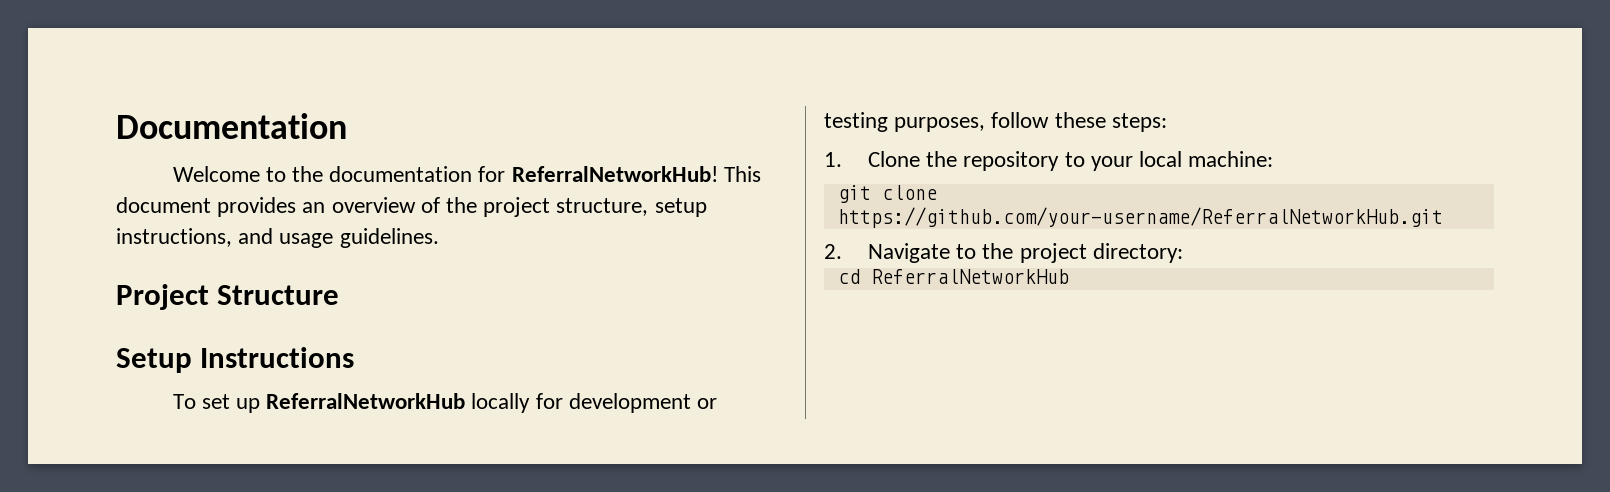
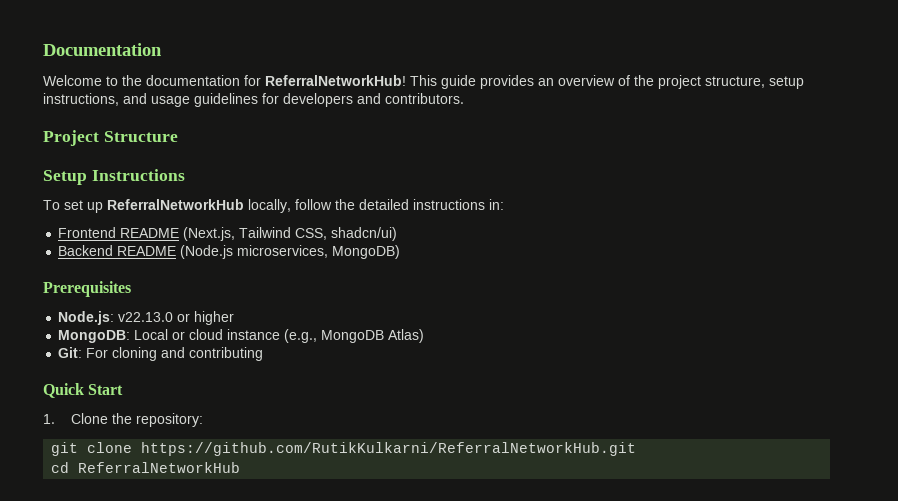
[116,197,211,213] document -> [441,75,476,89] guide
[339,228,439,248] guidelines. -> [194,93,464,107] guidelines for developers and contributors.
[471,393,717,413] [824,112,1167,132] [824,151,1274,171] [837,185,937,203] [837,207,1443,228] [824,243,1183,263] locally for development or testing purposes, follow these steps: // 1. Clone the repository to your local machine: // git clone https://github.com/your-username/ReferralNetworkHub.git // 2. Navigate to the project directory: -> [248,199,504,213] [58,227,398,241] [58,245,401,259] [43,281,131,297] [58,311,235,325] [58,329,425,343] [58,347,264,361] [43,383,124,398] [43,413,203,427] [51,442,637,456] locally, follow the detailed instructions in: // Frontend README (Next.js, Tailwind CSS, shadcn/ui) // Backend README (Node.js microservices, MongoDB) // Prerequisites // Node.js: v22.13.0 or higher // MongoDB: Local or cloud instance (e.g., MongoDB Atlas) // Git: For cloning and contributing // Quick Start // 1. Clone the repository: // git clone https://github.com/RutikKulkarni/ReferralNetworkHub.git

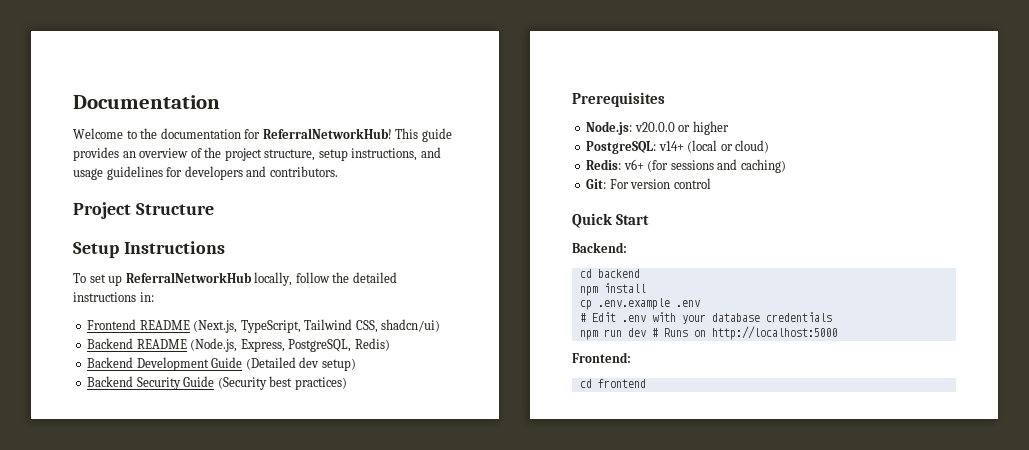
(236, 234) none -> [240,320,301,333] TypeScript,
[180,245,401,259] (Node.js microservices, MongoDB) -> [190,338,390,352] [87,357,356,371] [87,376,347,390] (Node.js, Express, PostgreSQL, Redis) // Backend Development Guide (Detailed dev setup) // Backend Security Guide (Security best practices)
[118,312,174,322] v22.13.0 -> [634,122,675,132] v20.0.0
[58,329,425,343] MongoDB: Local or cloud instance (e.g., MongoDB Atlas) -> [586,140,770,154] [586,159,786,173] PostgreSQL: v14+ (local or cloud) // Redis: v6+ (for sessions and caching)
[112,347,264,361] cloning and contributing -> [630,178,711,189] version control
[43,413,203,427] [51,442,637,456] [51,462,241,473] 1. Clone the repository: // git clone https://github.com/RutikKulkarni/ReferralNetworkHub.git // cd ReferralNetworkHub -> [572,242,627,253] [579,269,640,278] [579,283,646,296] [579,298,700,310] [579,312,832,324] [579,326,838,340] [572,352,631,363] [579,379,646,388] Backend: // cd backend // npm install // cp .env.example .env // # Edit .env with your database credentials // npm run dev # Runs on http://localhost:5000 // Frontend: // cd frontend

